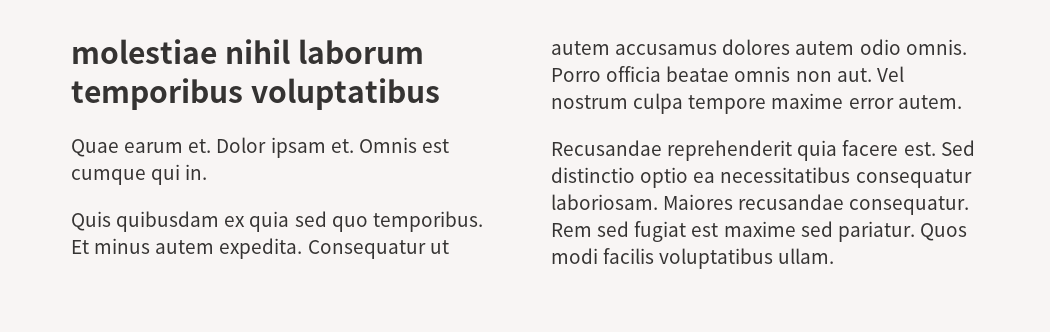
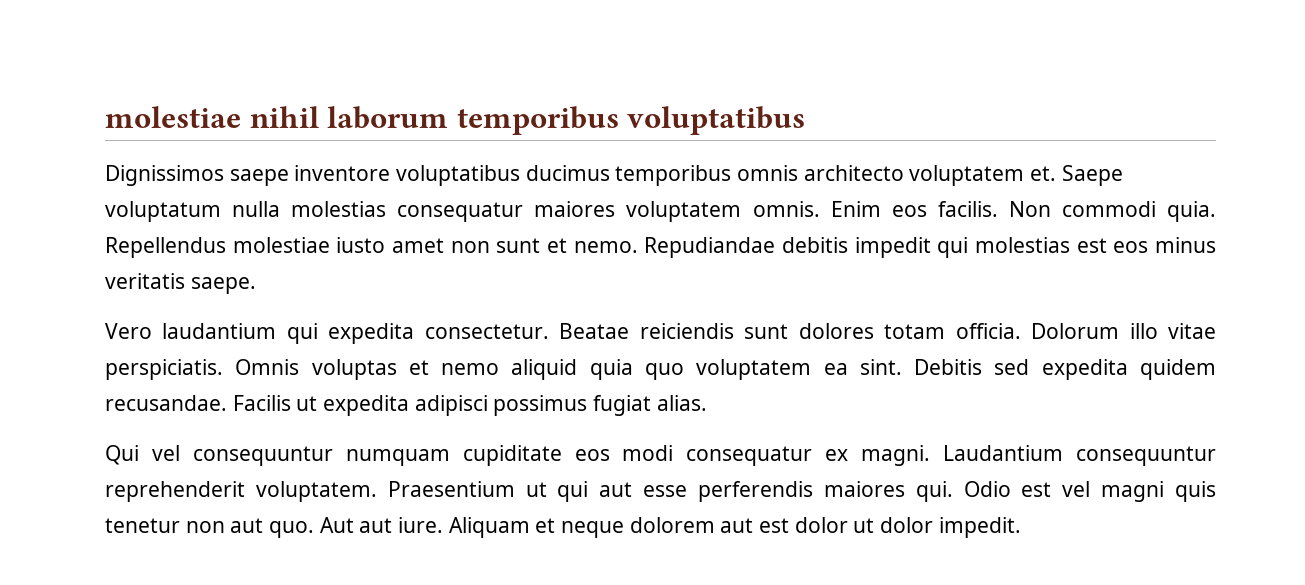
[71,137,449,158] [71,164,208,185] [71,211,483,232] [71,238,449,259] [551,39,967,55] [551,66,904,82] [551,93,962,114] [551,140,975,161] [551,167,972,188] [551,194,970,215] [551,221,967,242] [551,248,835,269] Quae earum et. Dolor ipsam et. Omnis est cumque qui in. // Quis quibusdam ex quia sed quo temporibus. Et minus autem expedita. Consequatur ut autem accusamus dolores autem odio omnis. Porro officia beatae omnis non aut. Vel nostrum culpa tempore maxime error autem. // Recusandae reprehenderit quia facere est. Sed distinctio optio ea necessitatibus consequatur laboriosam. Maiores recusandae consequatur. Rem sed fugiat est maxime sed pariatur. Quos modi facilis voluptatibus ullam. -> [105,165,1123,186] [105,201,1217,222] [105,237,1216,258] [105,273,256,294] [105,323,1216,344] [105,359,1217,380] [105,395,707,416] [105,445,1216,466] [105,481,1217,502] [105,517,1021,538] Dignissimos saepe inventore voluptatibus ducimus temporibus omnis architecto voluptatem et. Saepe voluptatum nulla molestias consequatur maiores voluptatem omnis. Enim eos facilis. Non commodi quia. Repellendus molestiae iusto amet non sunt et nemo. Repudiandae debitis impedit qui molestias est eos minus veritatis saepe. // Vero laudantium qui expedita consectetur. Beatae reiciendis sunt dolores totam officia. Dolorum illo vitae perspiciatis. Omnis voluptas et nemo aliquid quia quo voluptatem ea sint. Debitis sed expedita quidem recusandae. Facilis ut expedita adipisci possimus fugiat alias. // Qui vel consequuntur numquam cupiditate eos modi consequatur ex magni. Laudantium consequuntur reprehenderit voluptatem. Praesentium ut qui aut esse perferendis maiores qui. Odio est vel magni quis tenetur non aut quo. Aut aut iure. Aliquam et neque dolorem aut est dolor ut dolor impedit.

